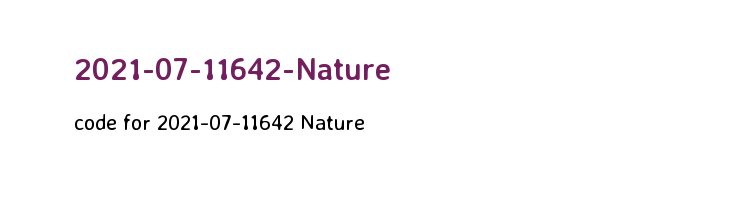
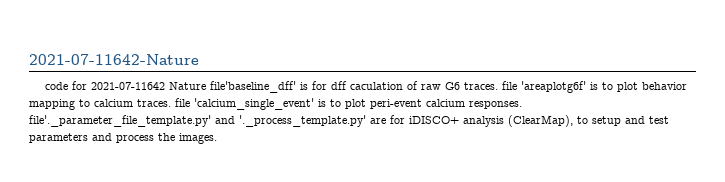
(365, 122) none -> [209,81,687,93] [29,98,522,110] [29,115,669,127] [29,133,217,144] file'baseline_dff' is for dff caculation of raw G6 traces. file 'areaplotg6f' is to plot behavior mapping to calcium traces. file 'calcium_single_event' is to plot peri-event calcium responses. file'._parameter_file_template.py' and '._process_template.py' are for iDISCO+ analysis (ClearMap), to setup and test parameters and process the images.

